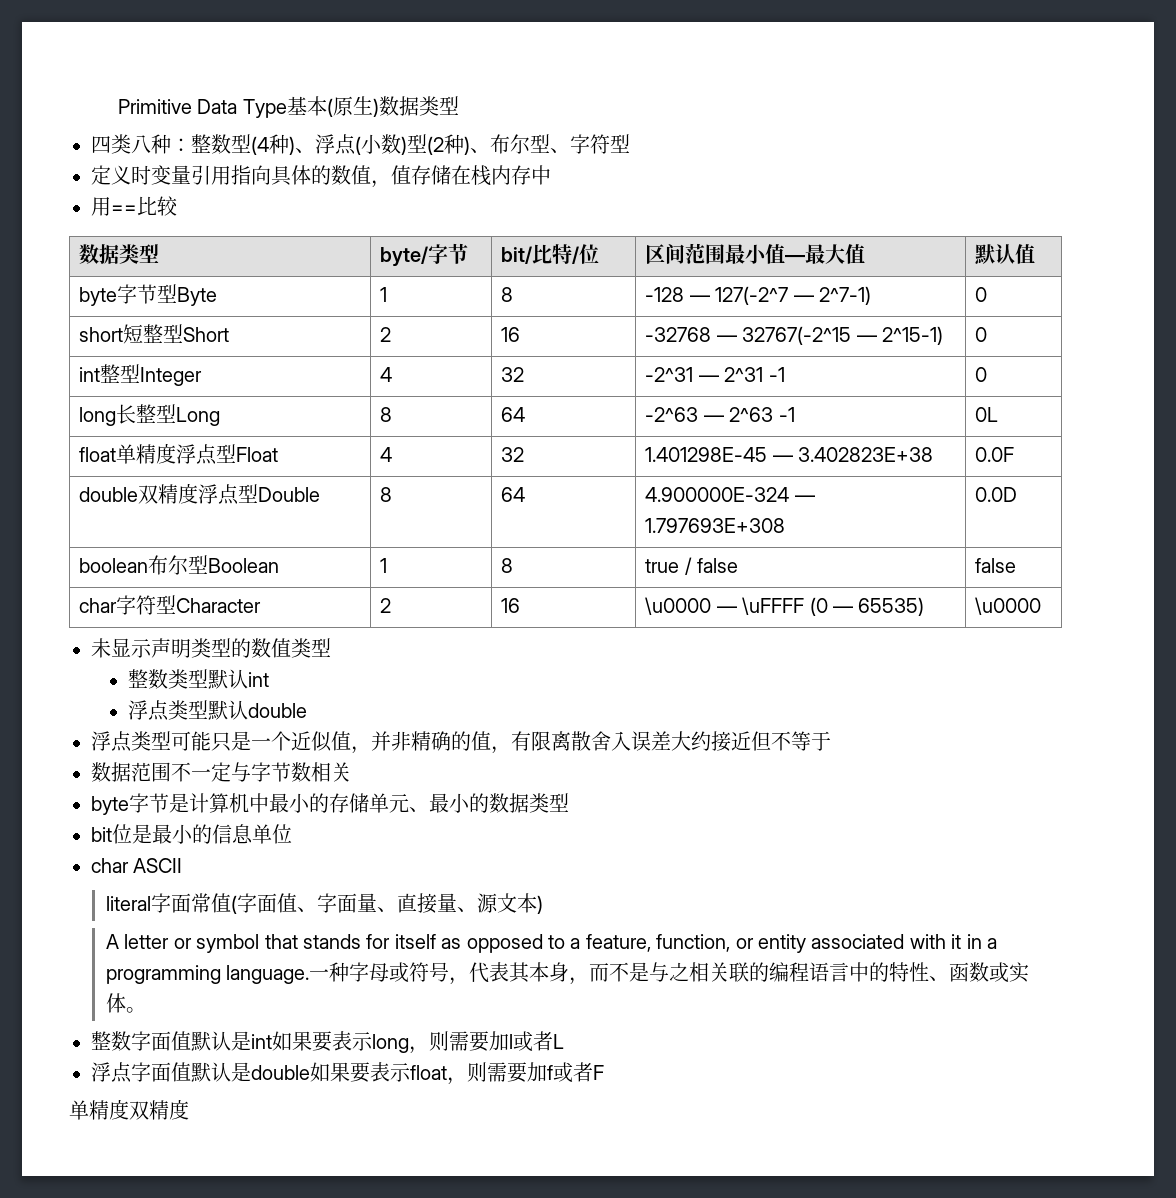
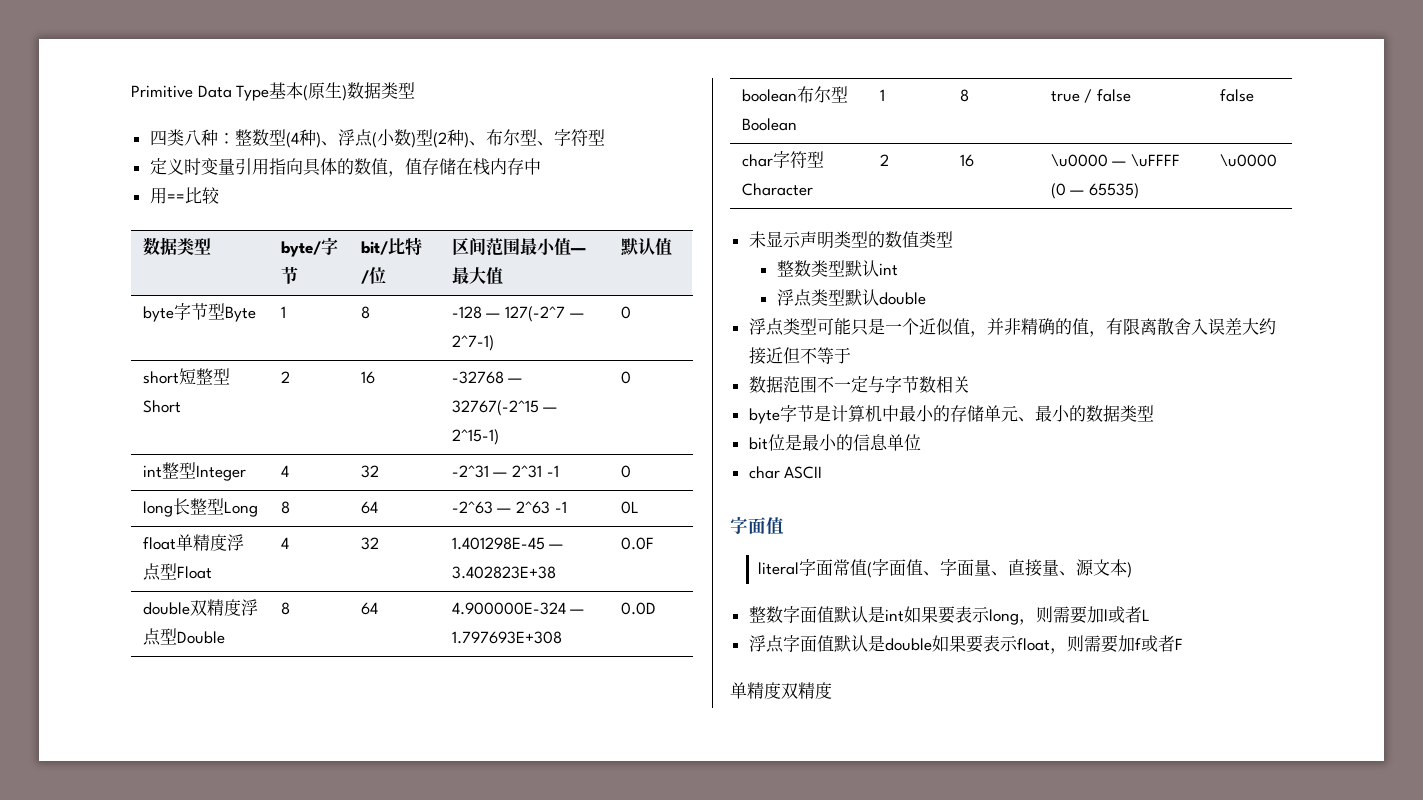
(183, 865) none -> [730,516,784,535] // 字面值
[105,934,997,953] [105,962,1030,985] [105,993,146,1013] // A letter or symbol that stands for itself as opposed to a feature, function, or entity associated with it in a programming language.一种字母或符号，代表其本身，而不是与之相关联的编程语言中的特性、函数或实体。 -> (1133, 570) none

